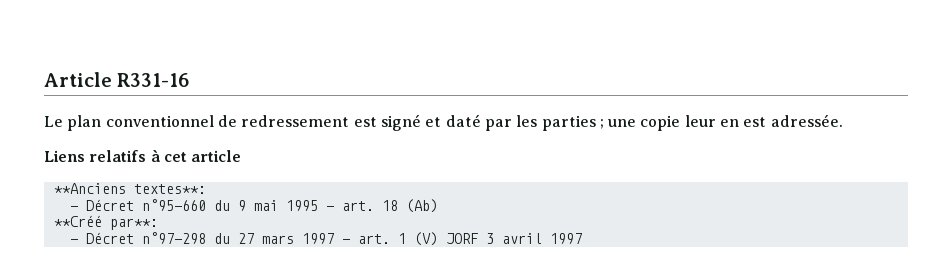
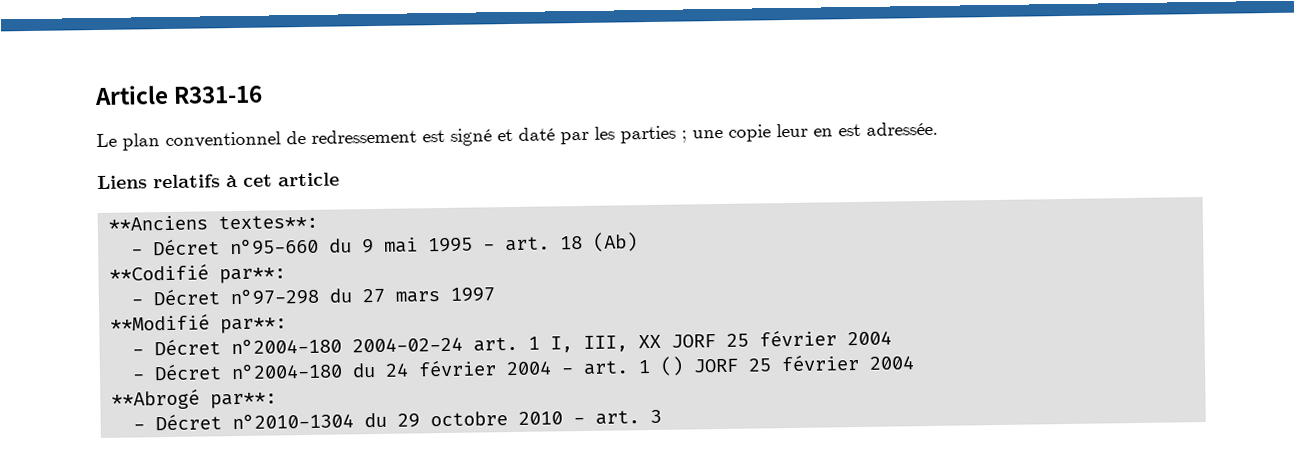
[53,215,102,227] **Créé -> [109,263,210,281] **Codifié
[341,232,582,246] - art. 1 (V) JORF 3 avril 1997 -> [110,313,288,334] [132,329,893,356] [132,353,916,381] [111,388,278,410] [133,409,663,431] // **Modifié par**: // - Décret n°2004-180 2004-02-24 art. 1 I, III, XX JORF 25 février 2004 // - Décret n°2004-180 du 24 février 2004 - art. 1 () JORF 25 février 2004 // **Abrogé par**: // - Décret n°2010-1304 du 29 octobre 2010 - art. 3

